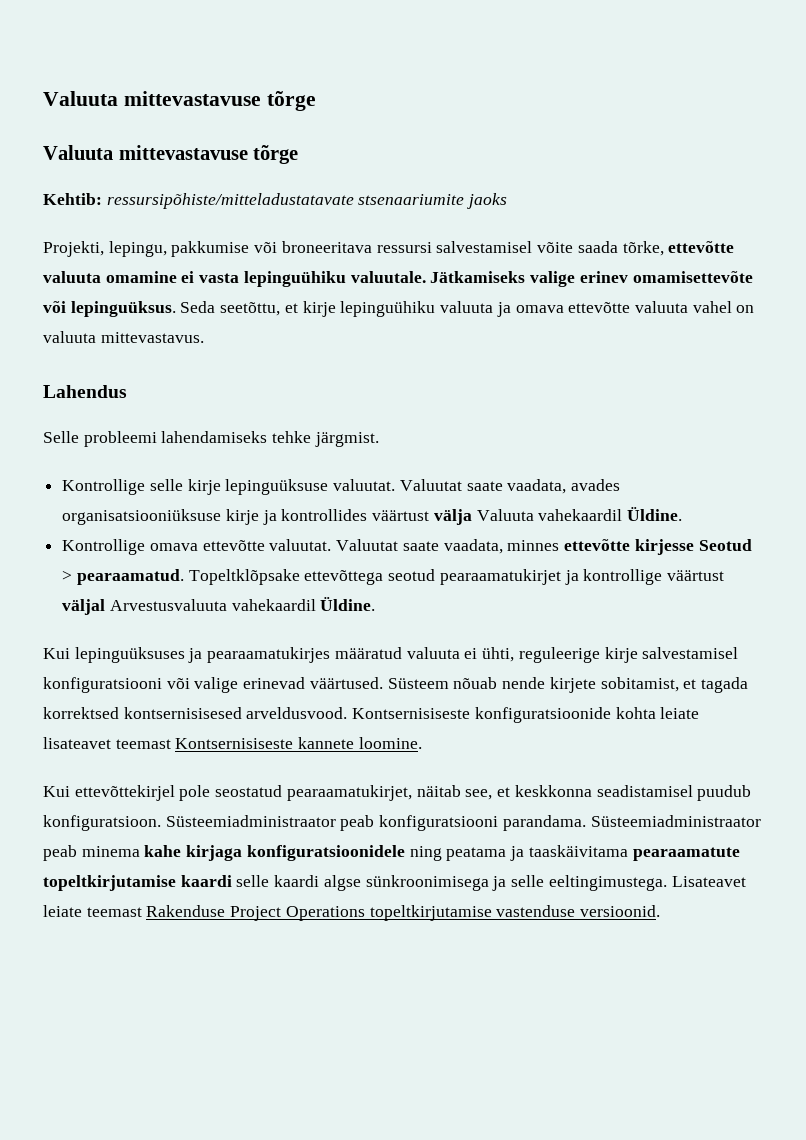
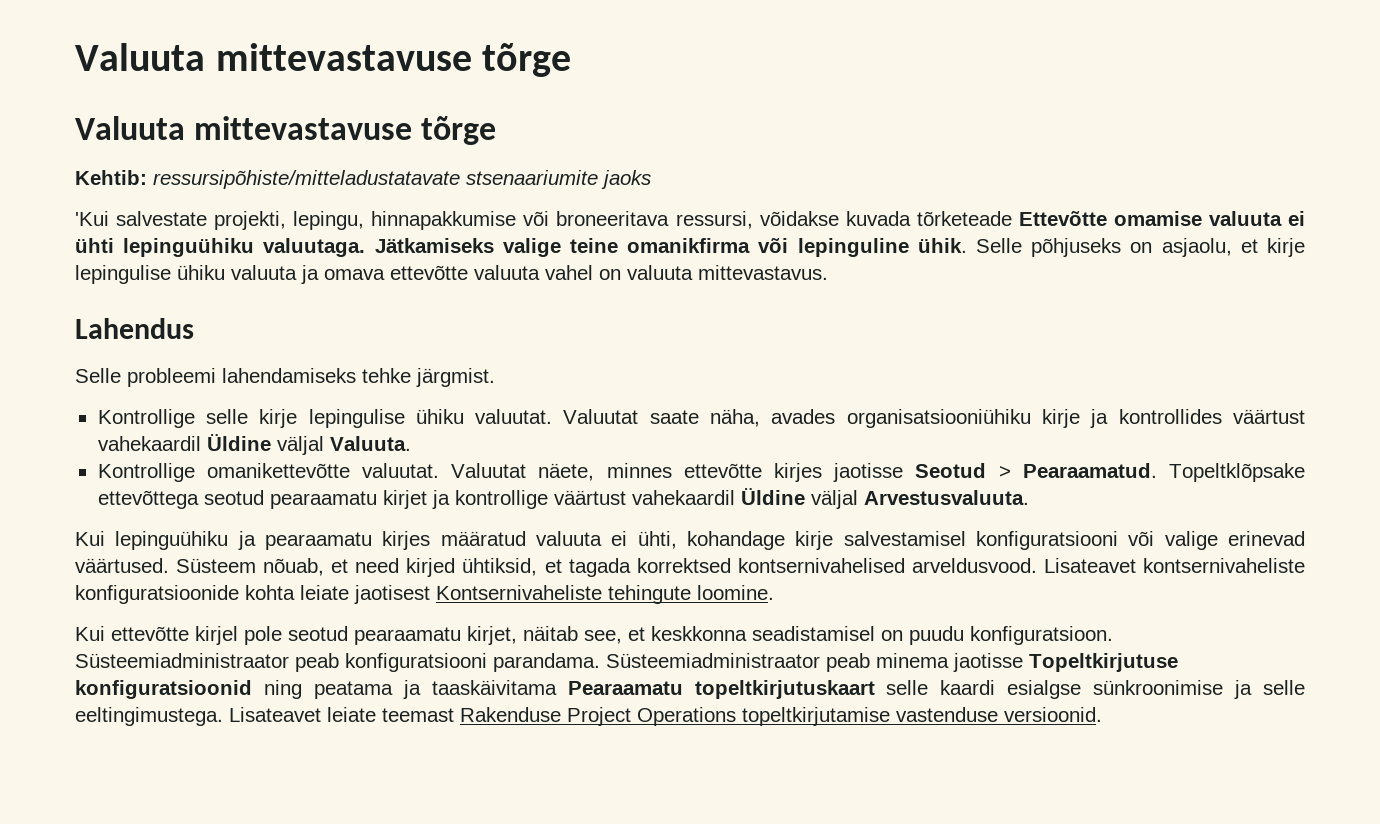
[43,241,735,257] [43,271,753,287] [43,301,436,317] Projekti, lepingu, pakkumise või broneeritava ressursi salvestamisel võite saada tõrke, ettevõtte valuuta omamine ei vasta lepinguühiku valuutale. Jätkamiseks valige erinev omamisettevõte või lepinguüksus. Seda seetõttu, et kirje lepinguühiku -> [75,211,1306,230] [75,238,1306,257] [75,265,225,284] 'Kui salvestate projekti, lepingu, hinnapakkumise või broneeritava ressursi, võidakse kuvada tõrketeade Ettevõtte omamise valuuta ei ühti lepinguühiku valuutaga. Jätkamiseks valige teine omanikfirma või lepinguline ühik. Selle põhjuseks on asjaolu, et kirje lepingulise ühiku
[225,479,621,495] [62,509,222,525] lepinguüksuse valuutat. Valuutat saate vaadata, avades organisatsiooniüksuse -> [308,409,1031,428] lepingulise ühiku valuutat. Valuutat saate näha, avades organisatsiooniühiku
[433,507,683,525] [62,539,694,555] välja Valuuta vahekaardil Üldine. // Kontrollige omava ettevõtte valuutat. Valuutat saate vaadata, minnes ettevõtte kirjesse -> [97,434,411,455] [97,463,904,482] vahekaardil Üldine väljal Valuuta. // Kontrollige omanikettevõtte valuutat. Valuutat näete, minnes ettevõtte kirjes jaotisse
[76,569,184,585] pearaamatud. -> [1022,463,1157,478] Pearaamatud.
[439,569,561,585] pearaamatukirjet -> [269,490,427,509] pearaamatu kirjet
[62,597,376,615] [43,647,331,663] väljal Arvestusvaluuta vahekaardil Üldine. // Kui lepinguüksuses ja pearaamatukirjes -> [631,488,1029,509] [75,531,431,550] vahekaardil Üldine väljal Arvestusvaluuta. // Kui lepinguühiku ja pearaamatu kirjes
[518,647,600,663] reguleerige -> [687,531,786,550] kohandage
[453,677,748,693] [43,707,700,723] [43,737,422,749] [43,785,412,801] nõuab nende kirjete sobitamist, et tagada korrektsed kontsernisisesed arveldusvood. Kontsernisiseste konfiguratsioonide kohta leiate lisateavet teemast Kontsernisiseste kannete loomine. // Kui ettevõttekirjel pole seostatud pearaamatukirjet, -> [263,558,1306,577] [75,585,774,604] [75,626,517,645] nõuab, et need kirjed ühtiksid, et tagada korrektsed kontsernivahelised arveldusvood. Lisateavet kontsernivaheliste konfiguratsioonide kohta leiate jaotisest Kontsernivaheliste tehingute loomine. // Kui ettevõtte kirjel pole seotud pearaamatu kirjet,
[697,785,752,801] puudub -> [881,626,964,645] on puudu
[144,845,405,861] kahe kirjaga konfiguratsioonidele -> [953,653,1178,672] [75,680,252,699] jaotisse Topeltkirjutuse konfiguratsioonid
[632,847,740,861] [43,875,489,891] pearaamatute topeltkirjutamise kaardi selle kaardi algse sünkroonimisega -> [567,680,1224,699] Pearaamatu topeltkirjutuskaart selle kaardi esialgse sünkroonimise

